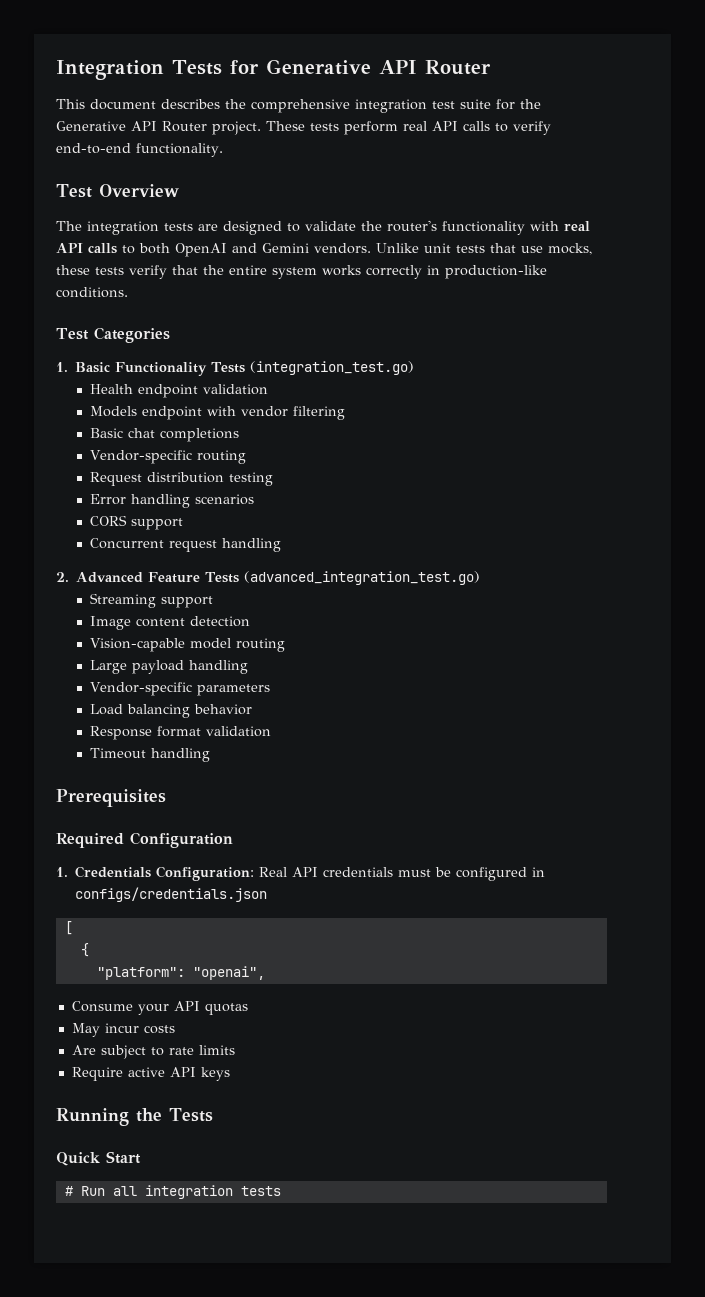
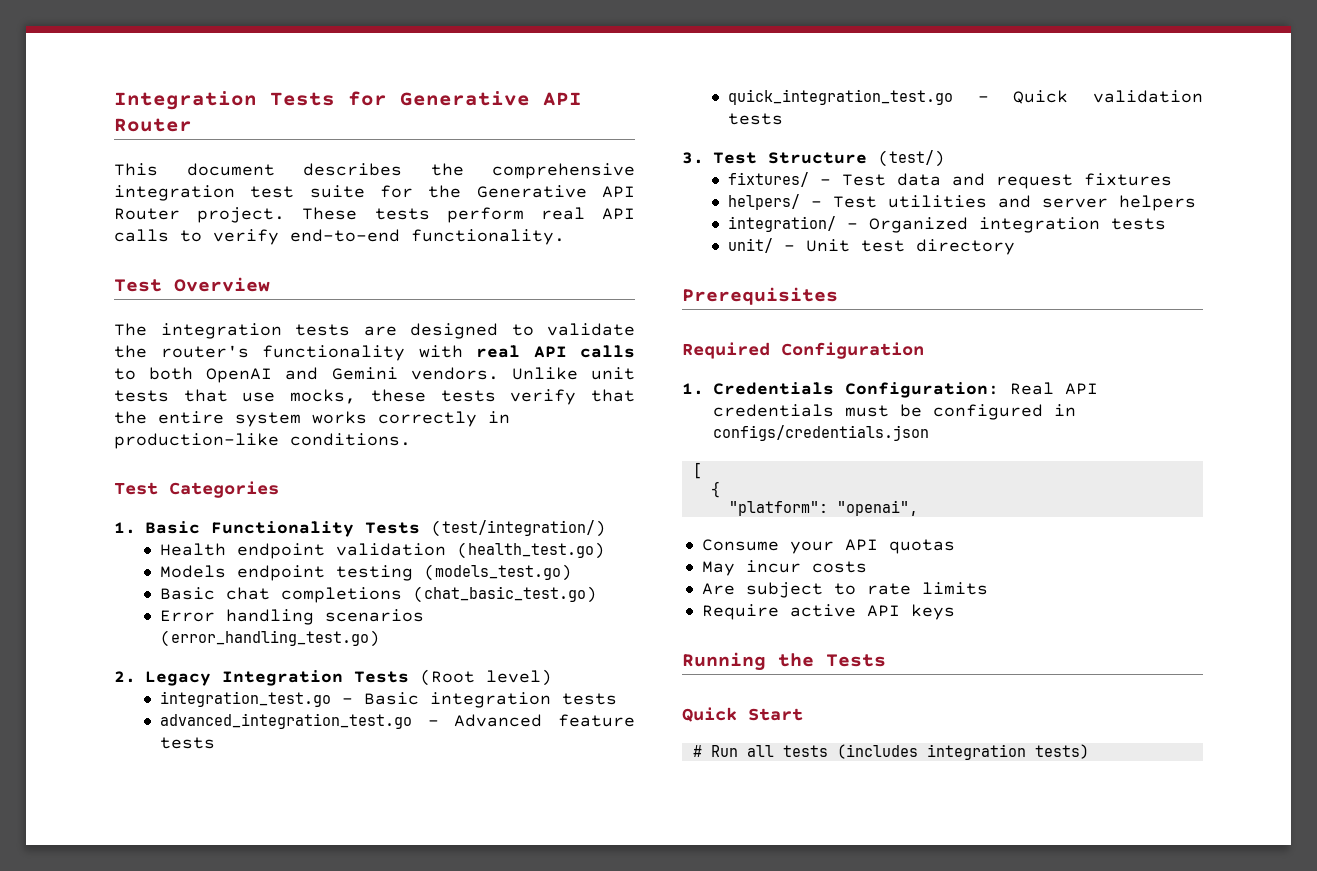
[250,361,415,375] (integration_test.go) -> [431,520,606,537] (test/integration/)
(268, 389) none -> [456,542,605,559] (health_test.go)
[206,406,345,420] with vendor filtering -> [335,564,572,581] testing (models_test.go)
[89,450,246,464] [89,472,273,486] [89,494,254,508] [89,515,183,530] [89,538,281,552] [56,571,481,585] [89,593,213,608] [89,616,250,630] [89,638,285,652] [89,660,248,674] [89,682,270,696] [89,704,252,718] [89,726,271,740] [89,748,210,762] // Vendor-specific routing // Request distribution testing // Error handling scenarios // CORS support // Concurrent request handling // 2. Advanced Feature Tests (advanced_integration_test.go) // Streaming support // Image content detection // Vision-capable model routing // Large payload handling // Vendor-specific parameters // Load balancing behavior // Response format validation // Timeout handling -> [412,586,597,603] [159,609,424,625] [159,630,380,647] [114,669,552,686] [159,691,617,708] [159,713,635,729] [159,737,215,749] [727,89,1203,105] [727,113,783,125] [682,150,945,167] [727,172,1172,189] [727,194,1196,211] [727,216,1166,233] [727,238,1015,255] (chat_basic_test.go) // Error handling scenarios (error_handling_test.go) // 2. Legacy Integration Tests (Root level) // integration_test.go - Basic integration tests // advanced_integration_test.go - Advanced feature tests // quick_integration_test.go - Quick validation tests // 3. Test Structure (test/) // fixtures/ - Test data and request fixtures // helpers/ - Test utilities and server helpers // integration/ - Organized integration tests // unit/ - Unit test directory
[144,1185,281,1199] integration tests -> [782,744,1089,760] tests (includes integration tests)

